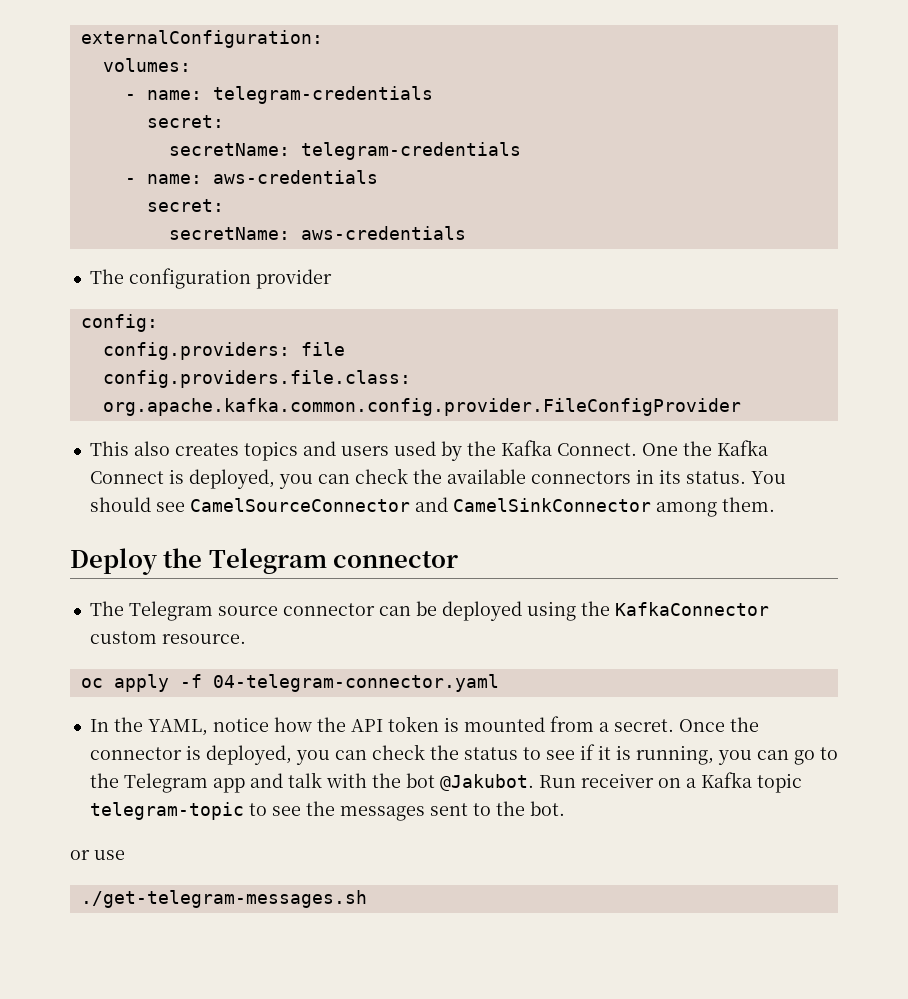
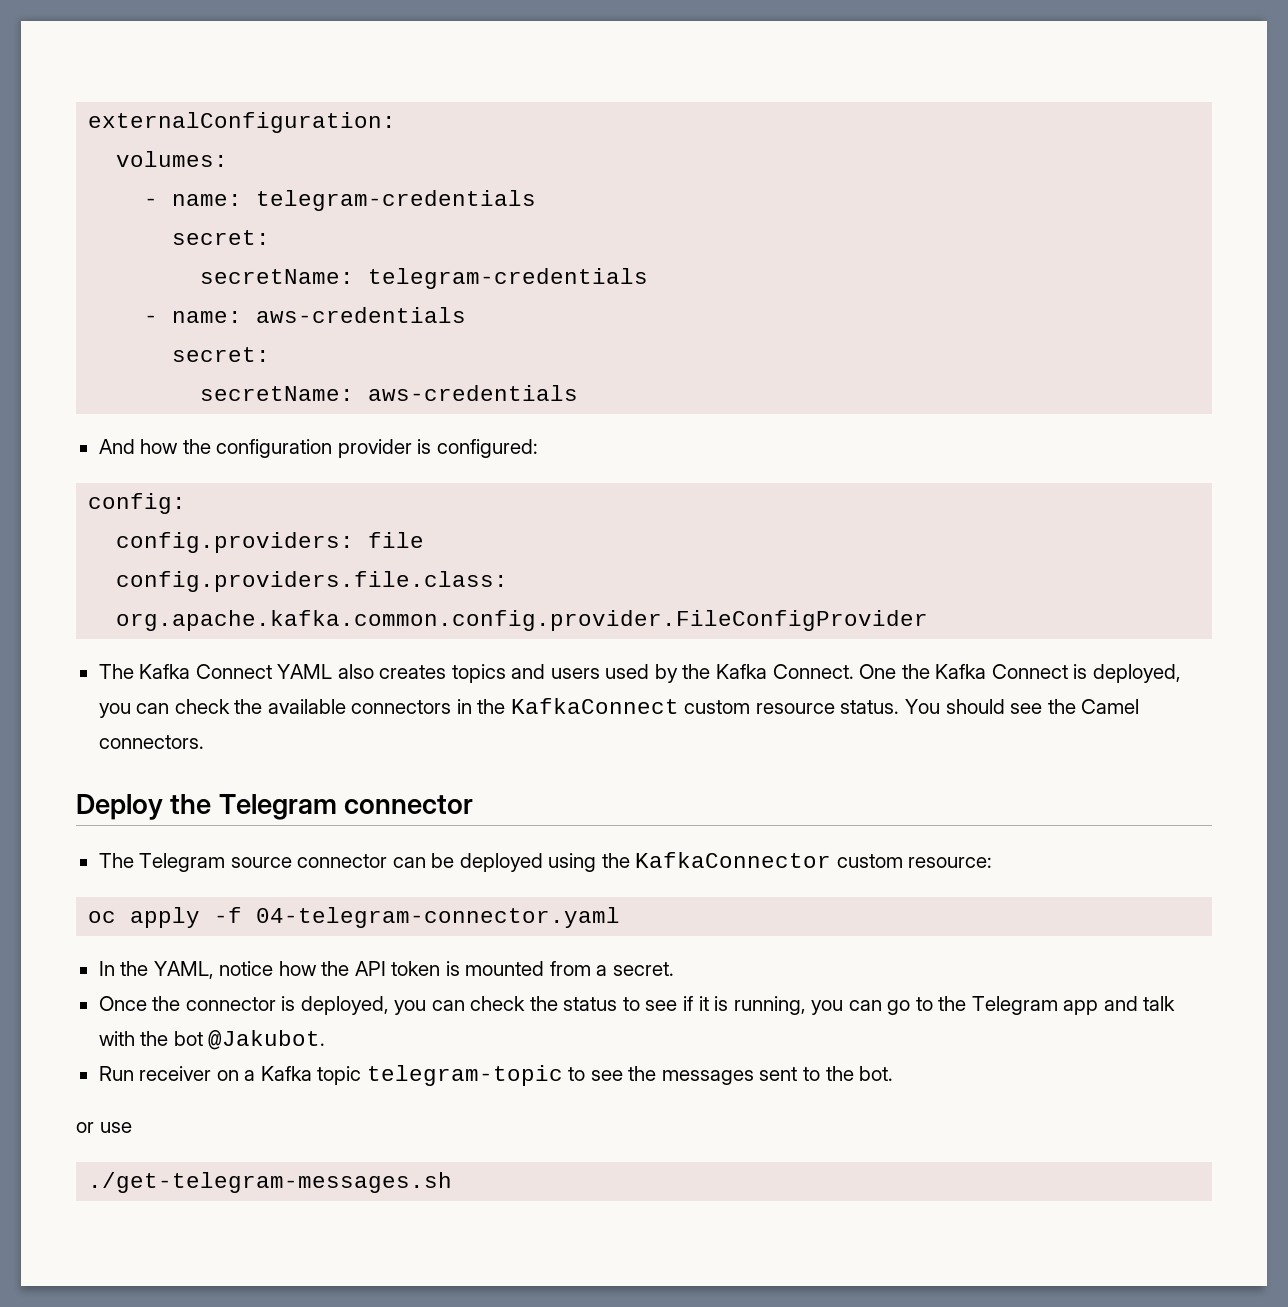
[89,269,124,284] The -> [98,439,211,454] And how the
(332, 279) none -> [417,439,538,458] is configured:
[89,441,129,456] This -> [98,664,333,679] The Kafka Connect YAML
[658,469,786,484] [89,497,775,517] its status. You should see CamelSourceConnector and CamelSinkConnector among them. -> [477,698,1140,714] [98,735,204,749] the KafkaConnect custom resource status. You should see the Camel connectors.
[161,634,246,644] resource. -> [908,857,993,868] resource:
(674, 725) none -> (674, 969) //
(534, 782) none -> (326, 1040) //

